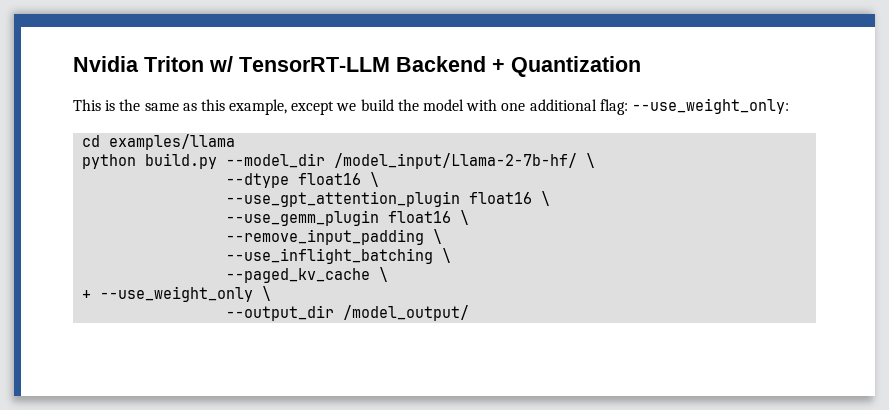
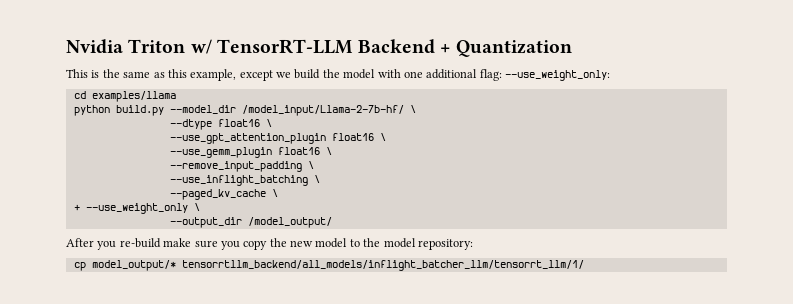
(470, 313) none -> [66,238,473,250] [73,260,584,271] // After you re-build make sure you copy the new model to the model repository: // cp model_output/* tensorrtllm_backend/all_models/inflight_batcher_llm/tensorrt_llm/1/

